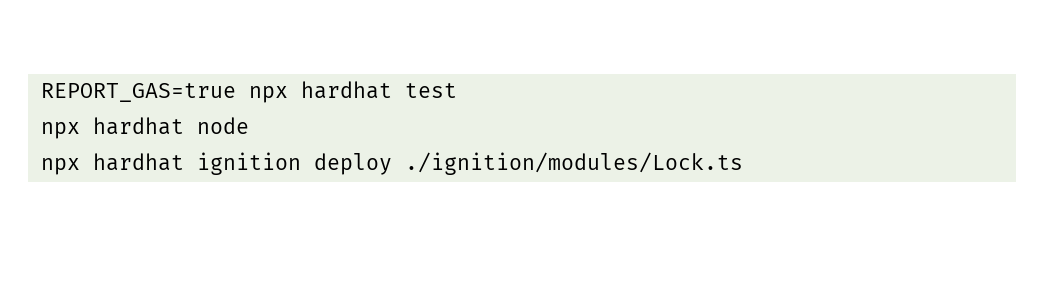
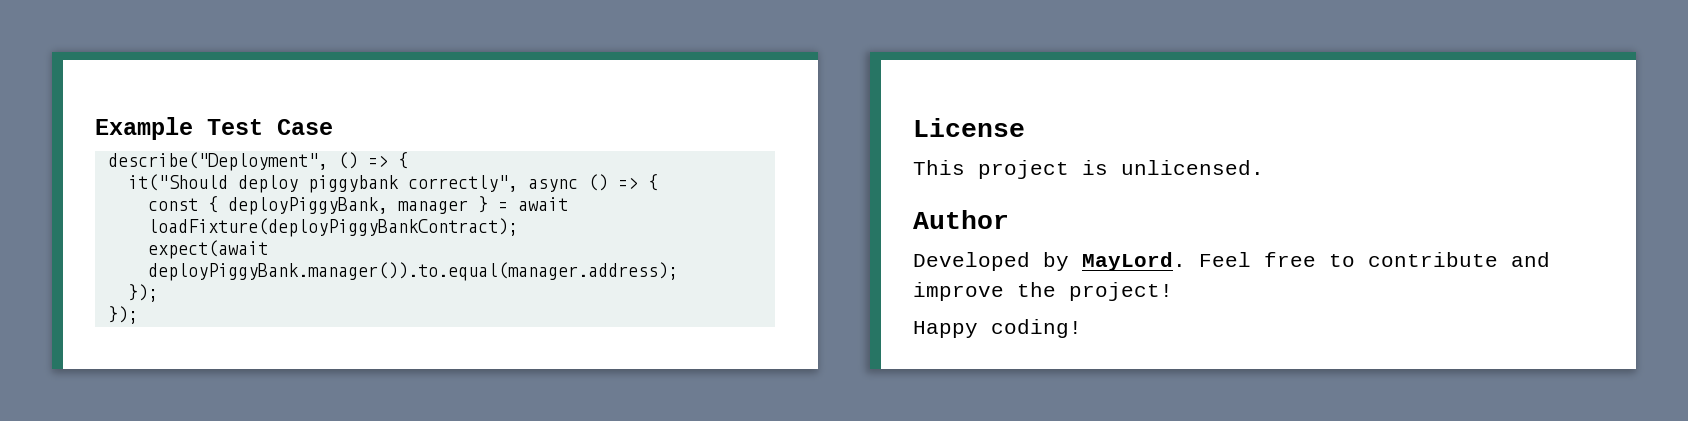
[40,81,457,103] [40,117,249,139] [40,152,743,175] REPORT_GAS=true npx hardhat test // npx hardhat node // npx hardhat ignition deploy ./ignition/modules/Lock.ts -> [95,117,333,140] [107,152,408,171] [127,174,658,193] [147,196,568,215] [147,218,518,237] [147,240,268,259] [147,262,678,281] [127,284,158,302] [107,306,138,324] [913,118,1025,137] [913,160,1264,179] [913,210,1009,229] [913,252,1550,271] [913,282,1173,301] [913,319,1082,338] Example Test Case // describe("Deployment", () => { // it("Should deploy piggybank correctly", async () => { // const { deployPiggyBank, manager } = await loadFixture(deployPiggyBankContract); // expect(await deployPiggyBank.manager()).to.equal(manager.address); // }); // }); // License // This project is unlicensed. // Author // Developed by MayLord. Feel free to contribute and improve the project! // Happy coding!

